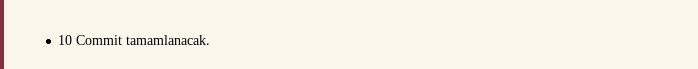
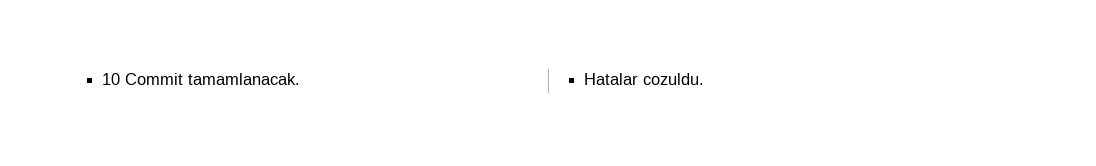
(211, 40) none -> [584,73,705,85] // Hatalar cozuldu.

